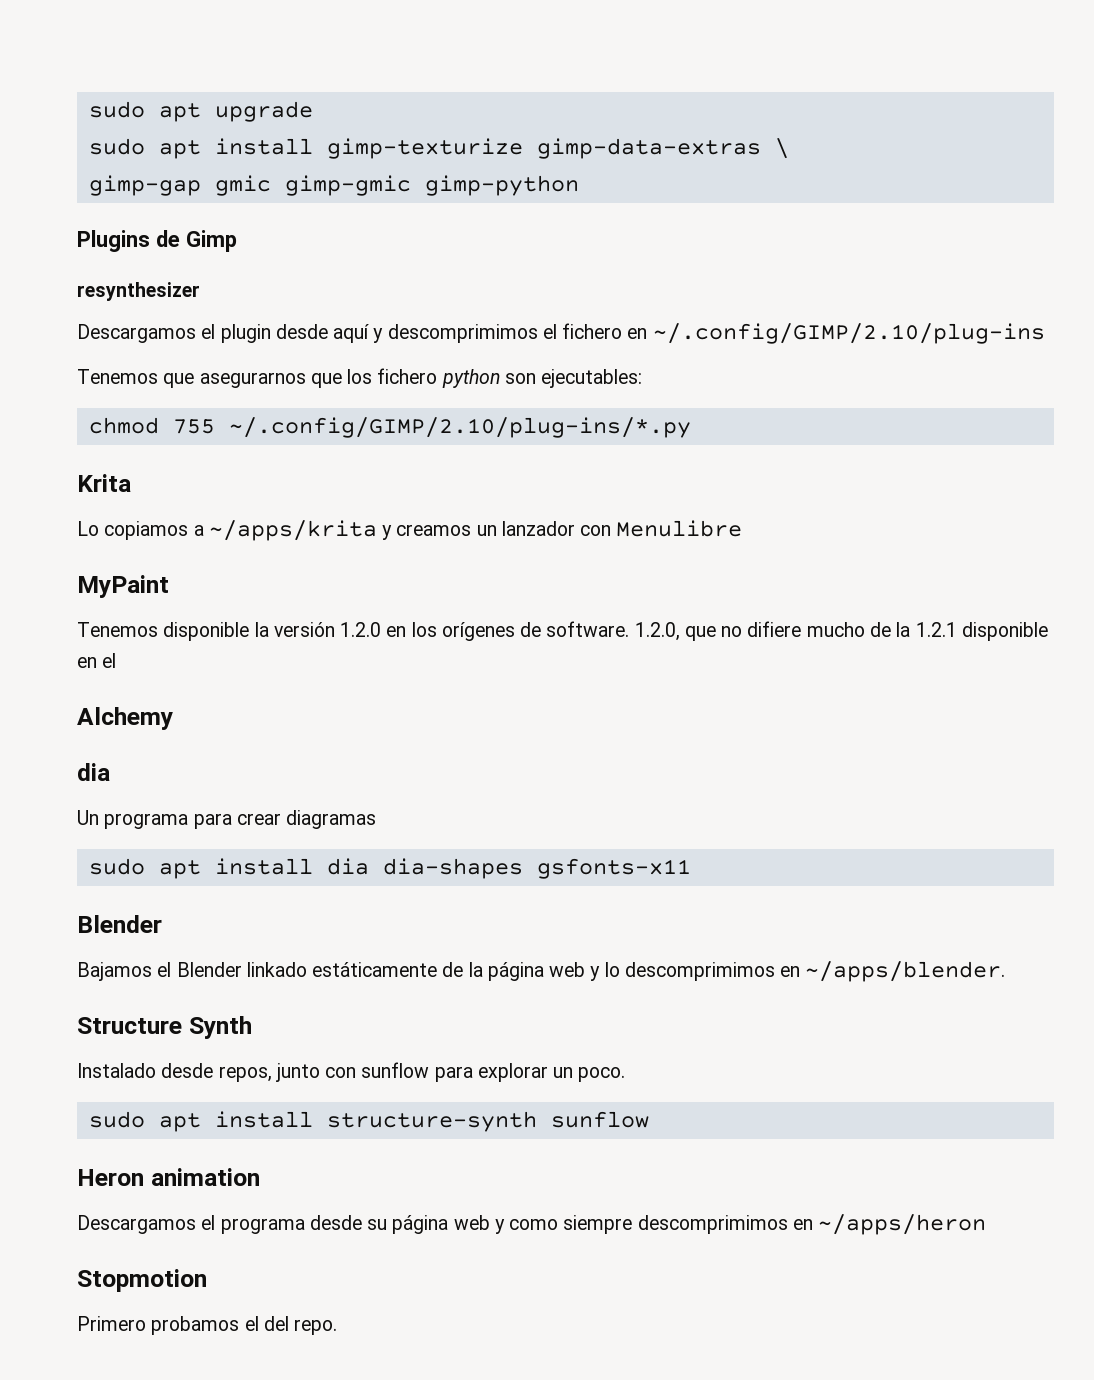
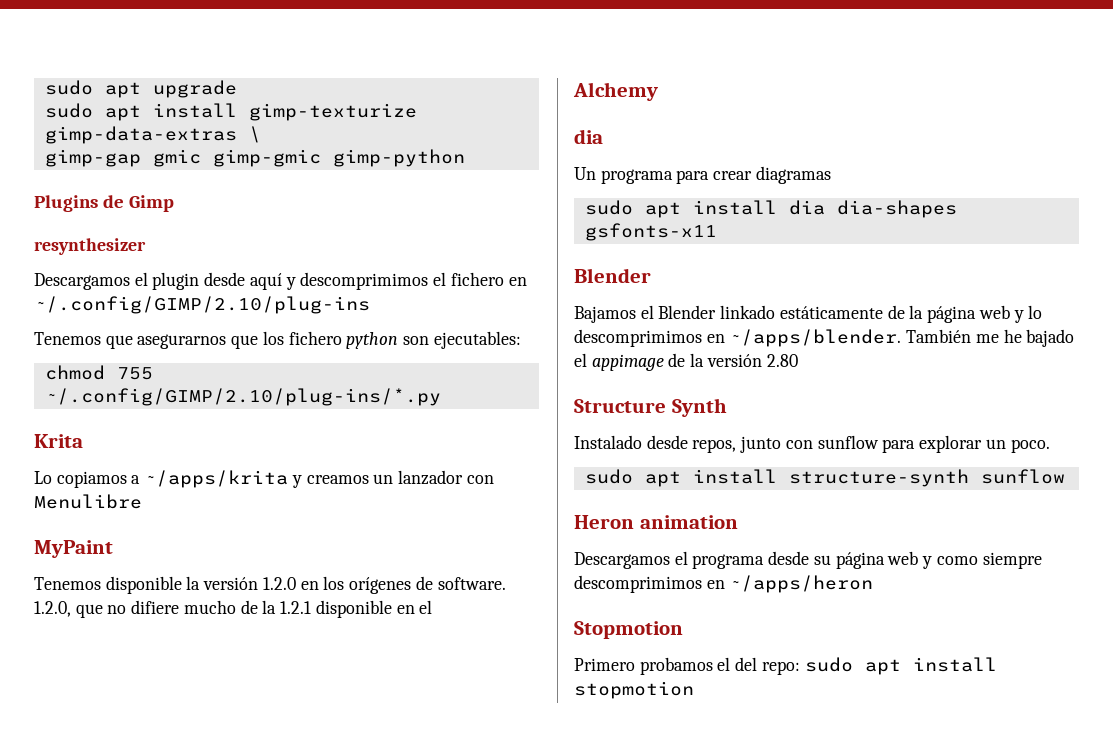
(1006, 971) none -> [906,329,1075,347] [574,353,798,371] También me he bajado el appimage de la versión 2.80
[294,1319,338,1335] repo. -> [761,657,997,675] [574,681,694,699] repo: sudo apt install stopmotion

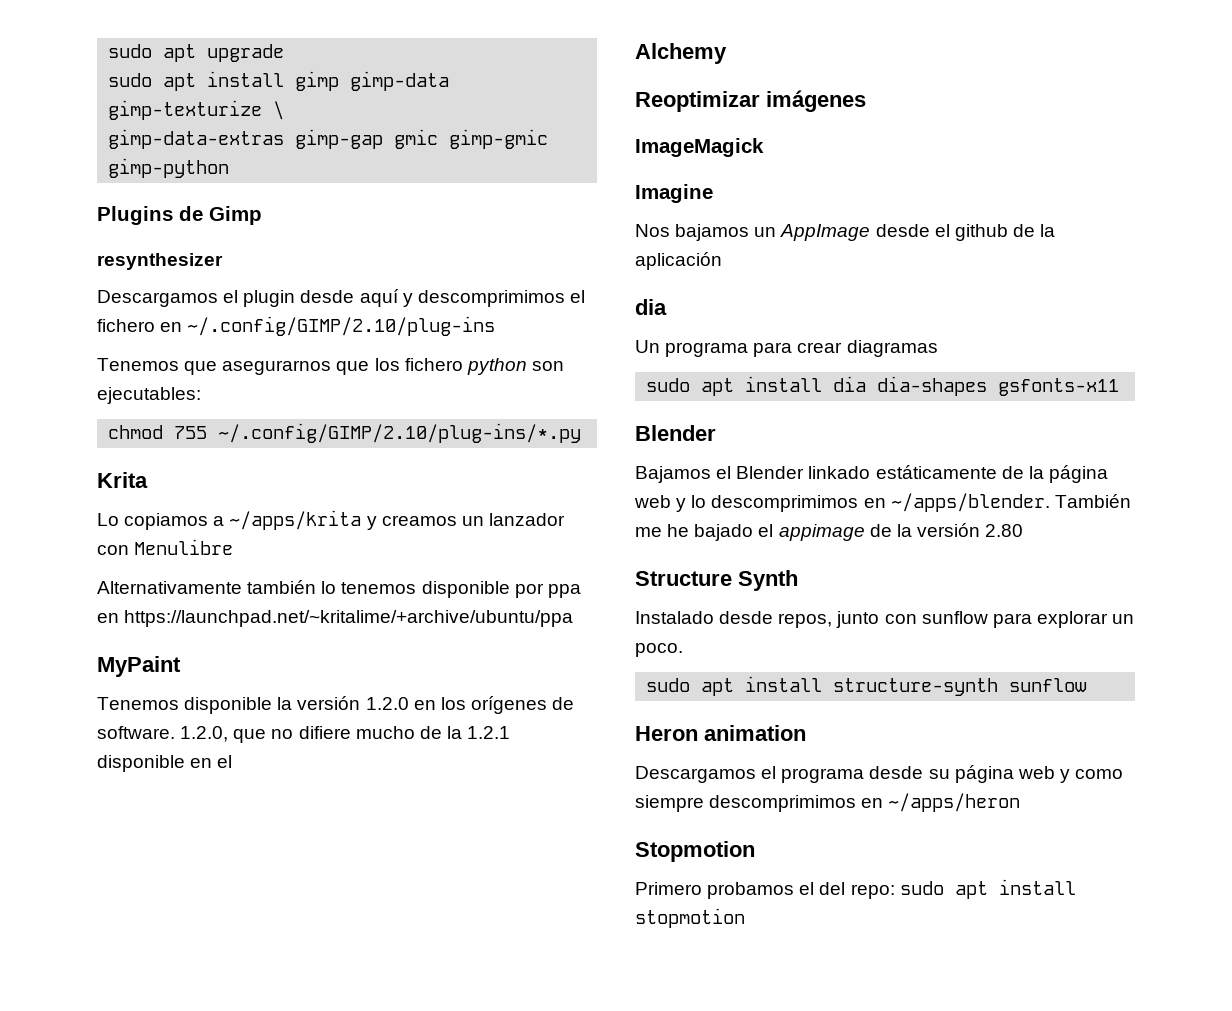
[248,103,417,121] [44,126,237,144] gimp-texturize gimp-data-extras -> [295,71,450,91] [108,100,263,120] gimp gimp-data gimp-texturize
(261, 134) none -> [108,129,285,149] gimp-data-extras
(142, 501) none -> [97,580,581,598] [97,610,574,627] // Alternativamente también lo tenemos disponible por ppa en https://launchpad.net/~kritalime/+archive/ubuntu/ppa
(658, 91) none -> [635,90,866,112] [635,138,764,157] [635,184,713,203] [635,224,1056,241] [635,252,722,270] // Reoptimizar imágenes // ImageMagick // Imagine // Nos bajamos un AppImage desde el github de la aplicación

